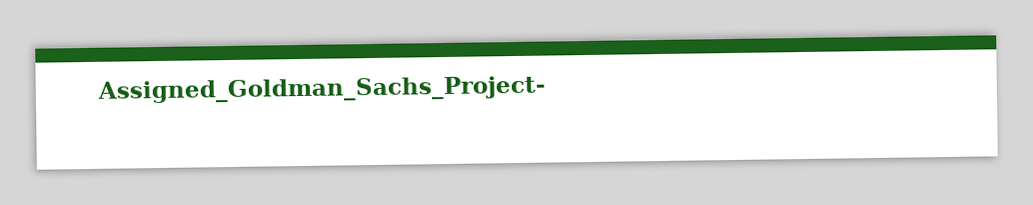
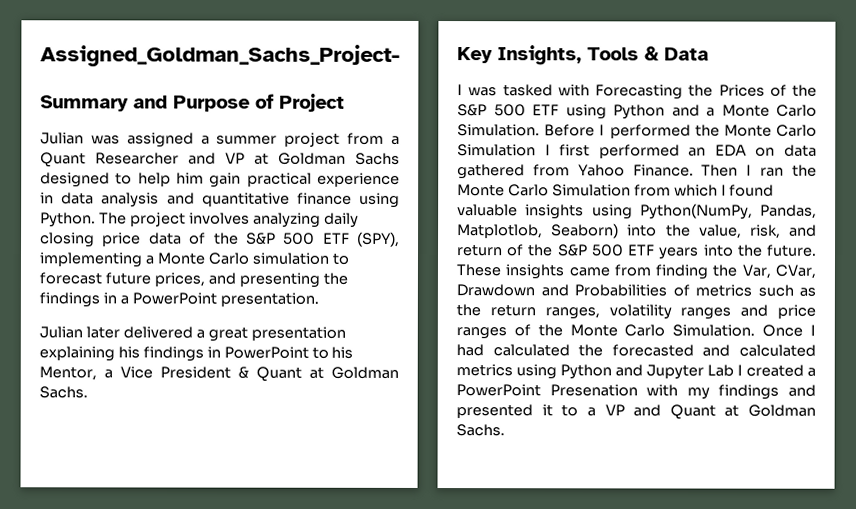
(546, 89) none -> [40,93,345,112] [40,132,401,148] [40,152,400,168] [40,172,400,188] [40,192,400,208] [40,212,359,228] [40,231,400,248] [39,252,350,268] [39,272,348,288] [39,292,319,308] [39,326,346,342] [39,346,354,362] [39,366,399,382] [39,386,88,399] [457,45,709,66] [457,84,817,100] [457,104,817,120] [457,124,817,139] [457,144,817,159] [457,164,818,180] [457,184,775,197] [457,203,817,220] [457,223,817,239] [456,244,817,260] [456,264,816,280] [456,284,816,297] [456,304,816,320] [456,324,817,340] [456,344,816,357] [456,364,816,380] [456,384,816,400] [456,404,816,420] [456,424,505,437] // Summary and Purpose of Project // Julian was assigned a summer project from a Quant Researcher and VP at Goldman Sachs designed to help him gain practical experience in data analysis and quantitative finance using Python. The project involves analyzing daily closing price data of the S&P 500 ETF (SPY), implementing a Monte Carlo simulation to forecast future prices, and presenting the findings in a PowerPoint presentation. // Julian later delivered a great presentation explaining his findings in PowerPoint to his Mentor, a Vice President & Quant at Goldman Sachs. // Key Insights, Tools & Data // I was tasked with Forecasting the Prices of the S&P 500 ETF using Python and a Monte Carlo Simulation. Before I performed the Monte Carlo Simulation I first performed an EDA on data gathered from Yahoo Finance. Then I ran the Monte Carlo Simulation from which I found valuable insights using Python(NumPy, Pandas, Matplotlob, Seaborn) into the value, risk, and return of the S&P 500 ETF years into the future. These insights came from finding the Var, CVar, Drawdown and Probabilities of metrics such as the return ranges, volatility ranges and price ranges of the Monte Carlo Simulation. Once I had calculated the forecasted and calculated metrics using Python and Jupyter Lab I created a PowerPoint Presenation with my findings and presented it to a VP and Quant at Goldman Sachs.

